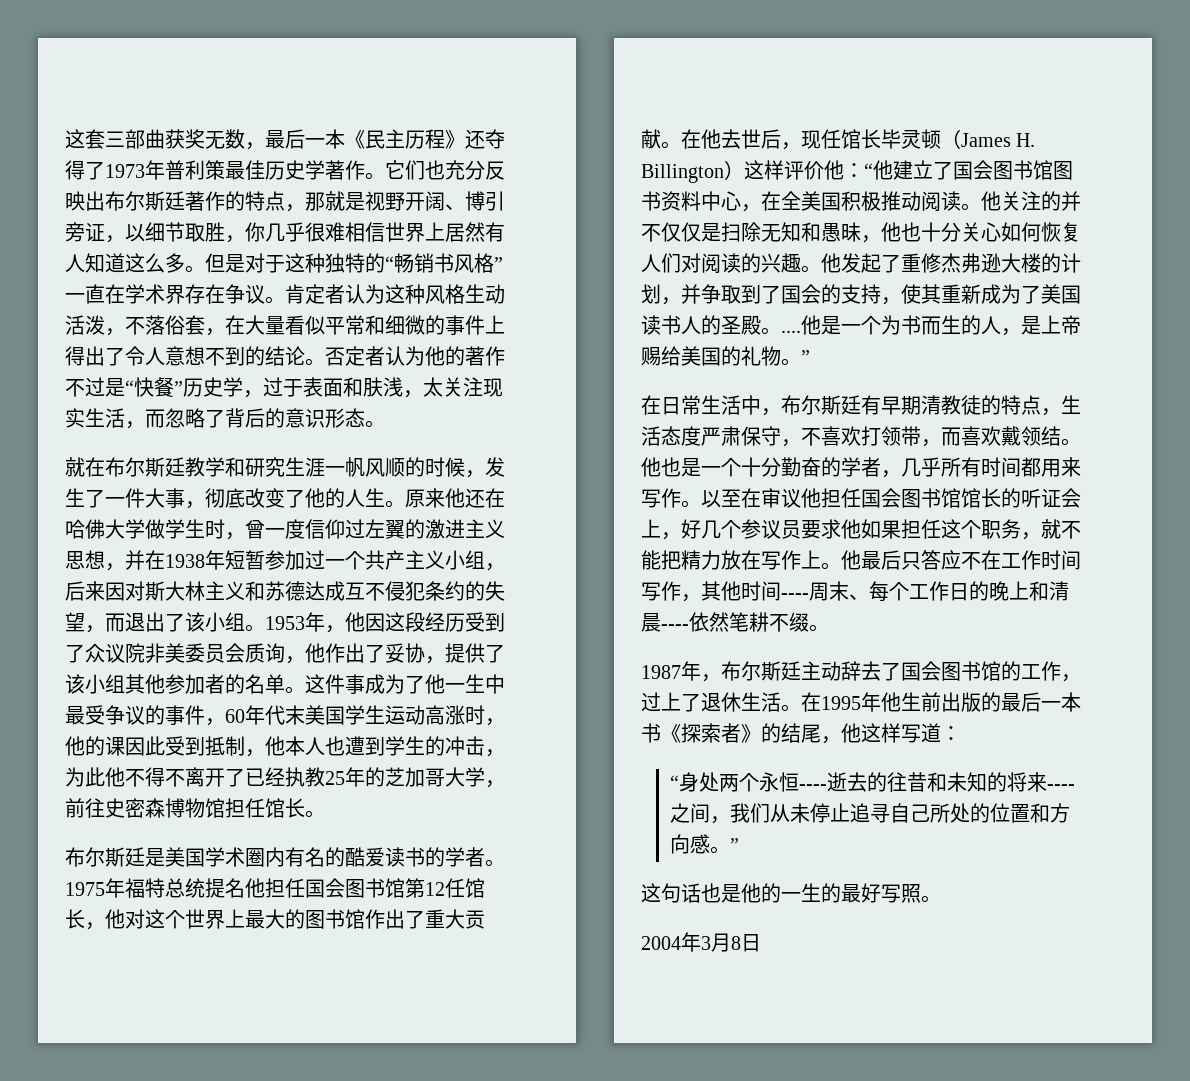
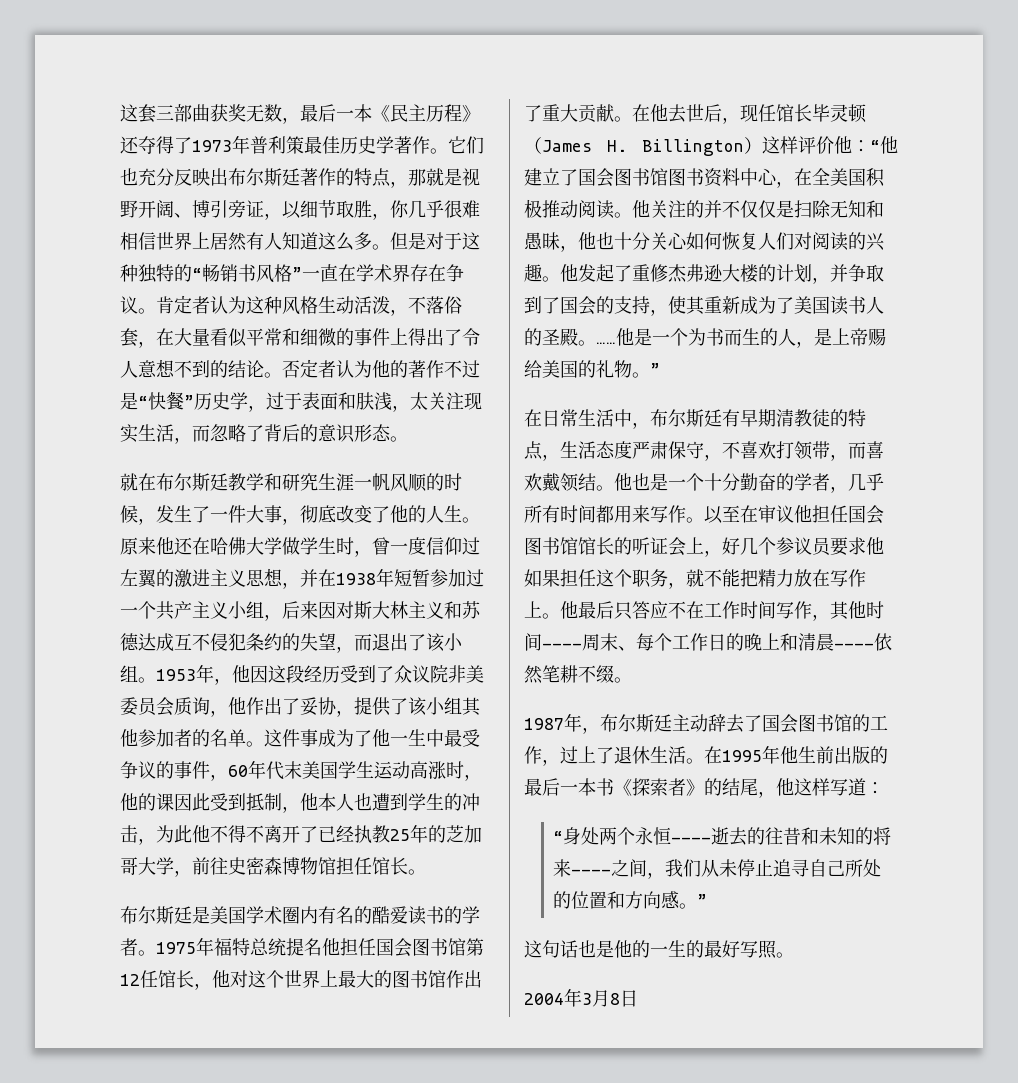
[781,330,801,333] .... -> [596,342,616,344] ……

